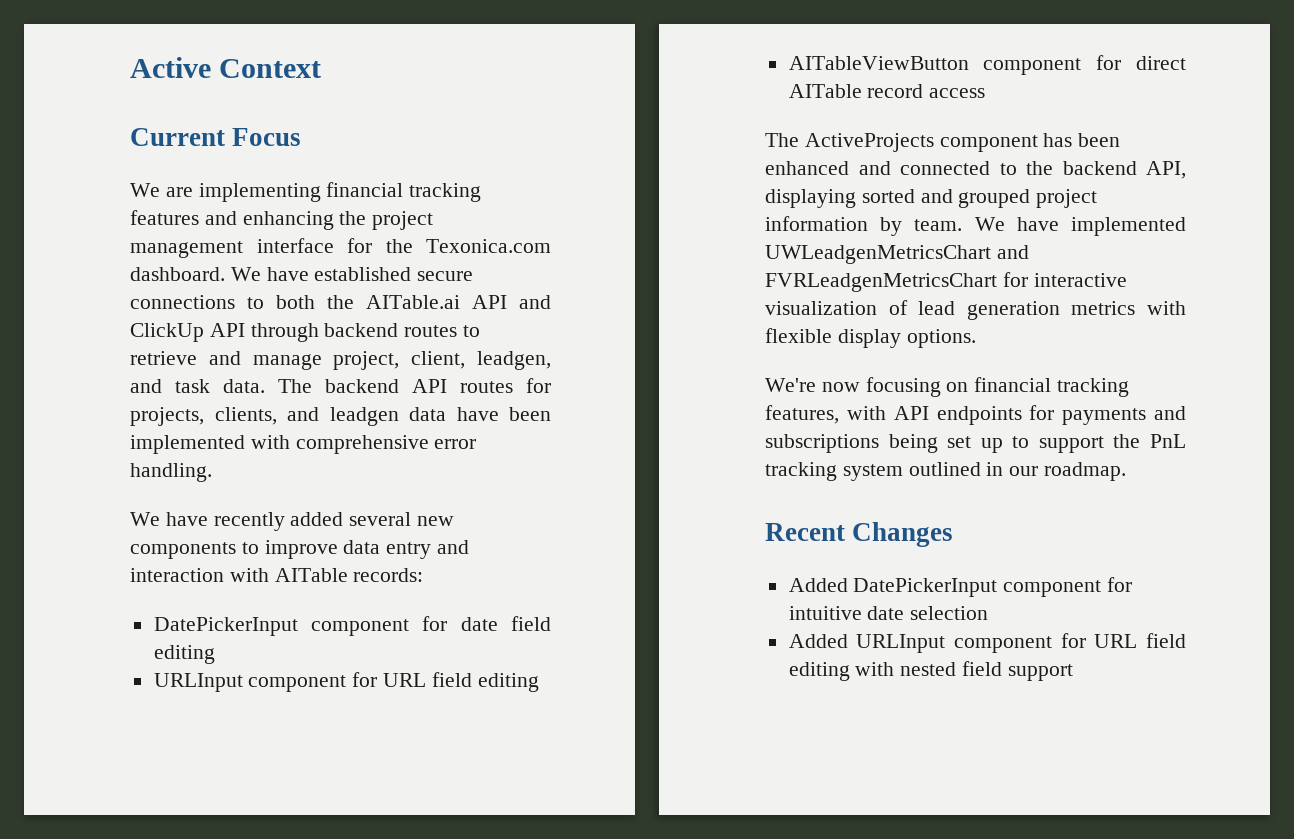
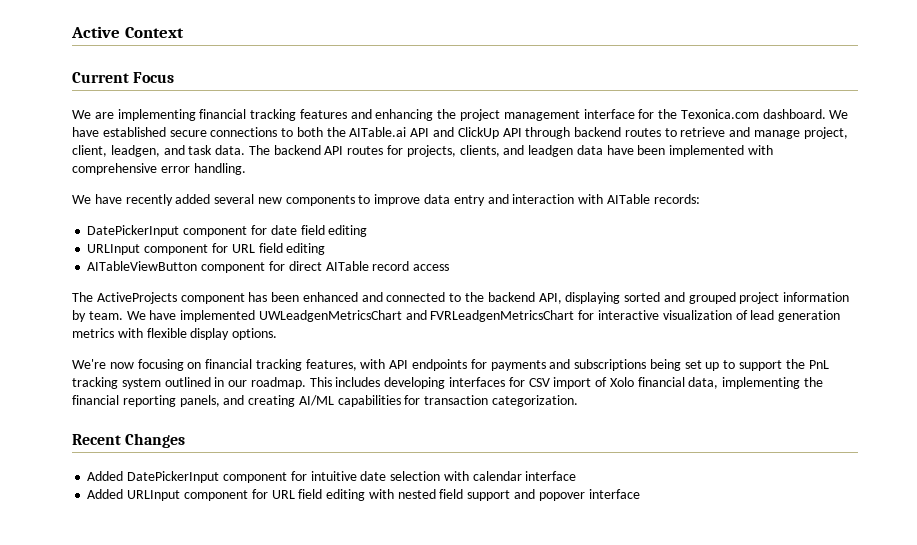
(1127, 471) none -> [309,377,824,389] [72,395,579,407] This includes developing interfaces for CSV import of Xolo financial data, implementing the financial reporting panels, and creating AI/ML capabilities for transaction categorization.
(989, 613) none -> [443,471,577,481] with calendar interface
(1073, 672) none -> [513,489,640,501] and popover interface

